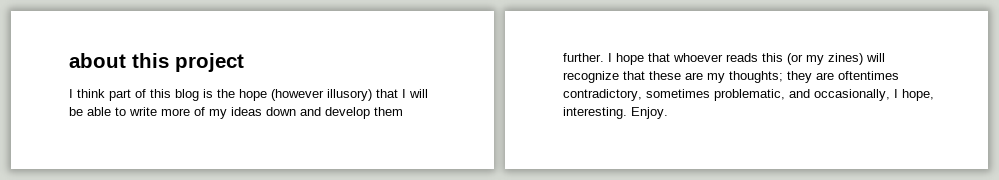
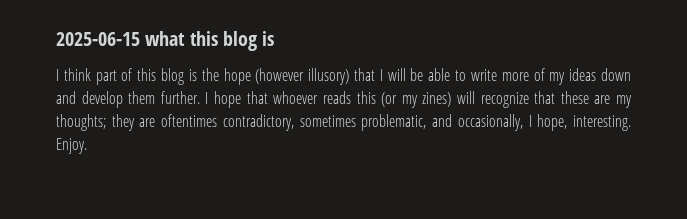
[69,53,244,72] about this project -> [56,31,275,51] 2025-06-15 what this blog is

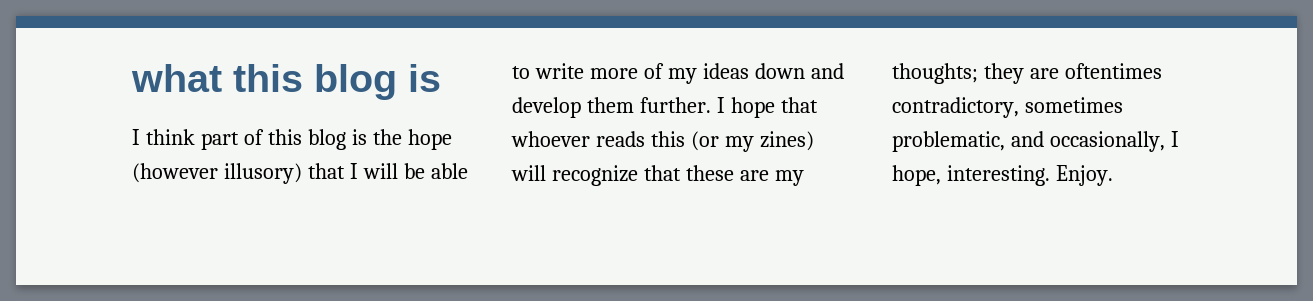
[56,32,140,46] 2025-06-15 -> (131, 78) none

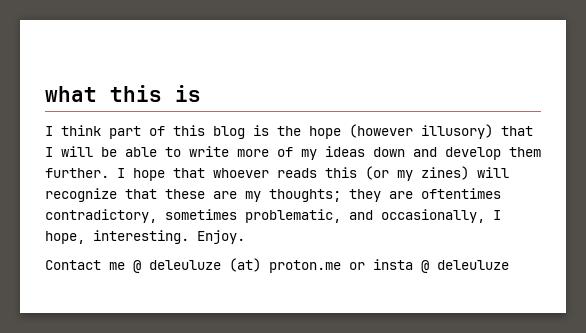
[314,64,397,100] blog -> (162, 93) none
(1113, 175) none -> [45,258,509,273] // Contact me @ deleuluze (at) proton.me or insta @ deleuluze

